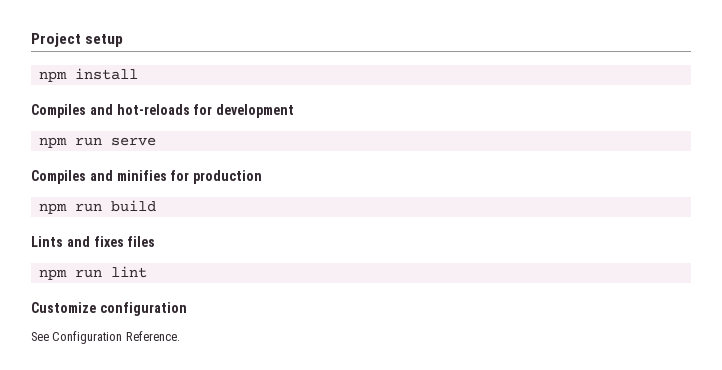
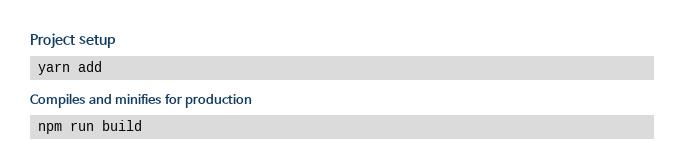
[38,68,138,82] [31,104,295,118] [38,137,156,148] npm install // Compiles and hot-reloads for development // npm run serve -> [37,61,102,75] yarn add
[31,236,156,247] [38,266,147,280] [31,302,187,316] [31,331,180,344] // Lints and fixes files // npm run lint // Customize configuration // See Configuration Reference. -> (142, 125) none

